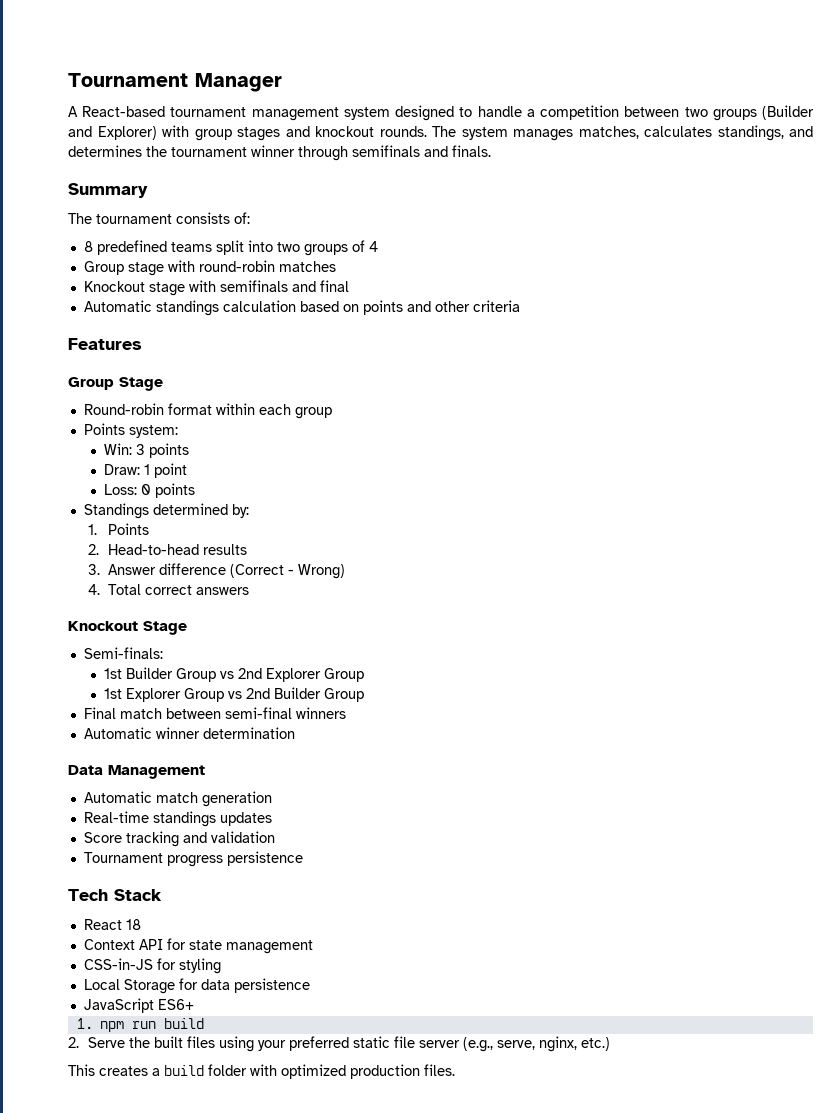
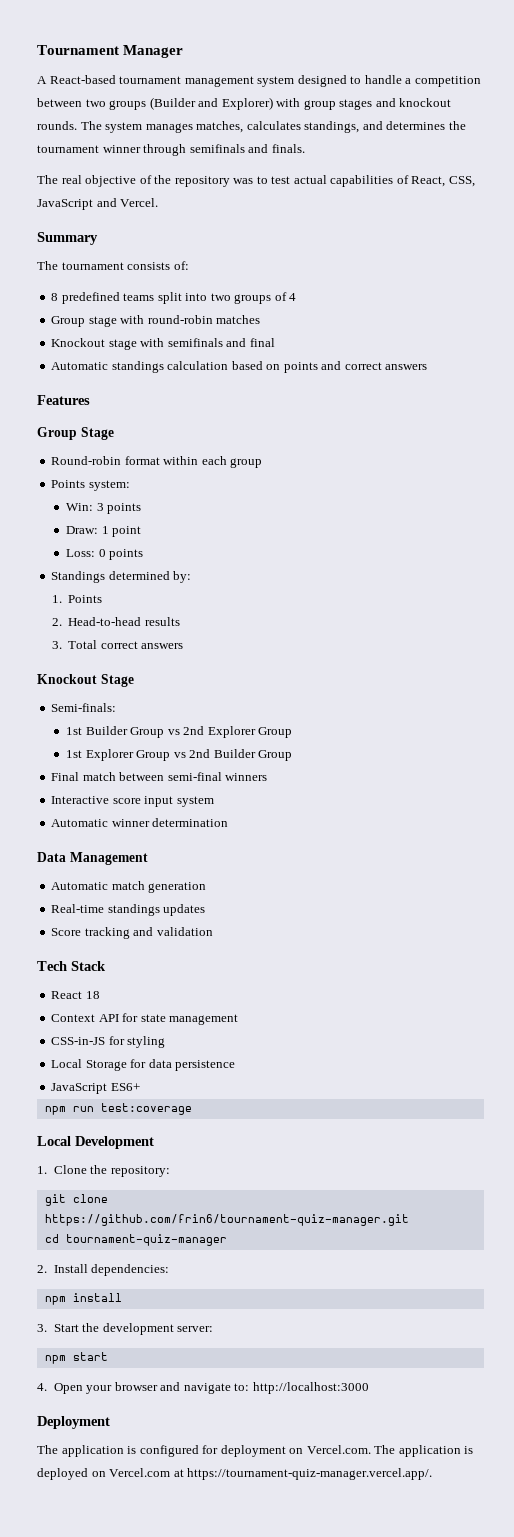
(491, 151) none -> [37,175,475,187] [37,198,159,210] // The real objective of the repository was to test actual capabilities of React, CSS, JavaScript and Vercel.
[434,300,520,312] other criteria -> [344,362,428,370] correct answers
[108,563,346,579] [88,584,101,595] Answer difference (Correct - Wrong) // 4. -> (62, 645) none
(346, 713) none -> [51,796,214,807] // Interactive score input system
[83,851,303,867] // Tournament progress persistence -> (213, 931) none
[76,1018,93,1029] 1. -> (140, 1087) none
[163,1018,204,1029] [68,1036,611,1052] [68,1064,455,1079] build // 2. Serve the built files using your preferred static file server (e.g., serve, nginx, etc.) // This creates a build folder with optimized production files. -> [100,1103,192,1115] [37,1136,154,1149] [37,1165,170,1177] [44,1194,108,1206] [44,1214,409,1226] [44,1234,227,1246] [37,1264,170,1276] [44,1293,122,1305] [37,1323,214,1335] [44,1352,108,1364] [37,1382,369,1394] [37,1416,110,1429] [37,1445,474,1457] [37,1468,433,1480] test:coverage // Local Development // 1. Clone the repository: // git clone https://github.com/frin6/tournament-quiz-manager.git // cd tournament-quiz-manager // 2. Install dependencies: // npm install // 3. Start the development server: // npm start // 4. Open your browser and navigate to: http://localhost:3000 // Deployment // The application is configured for deployment on Vercel.com. The application is deployed on Vercel.com at https://tournament-quiz-manager.vercel.app/.

